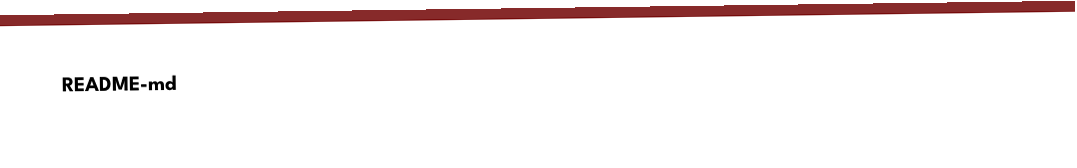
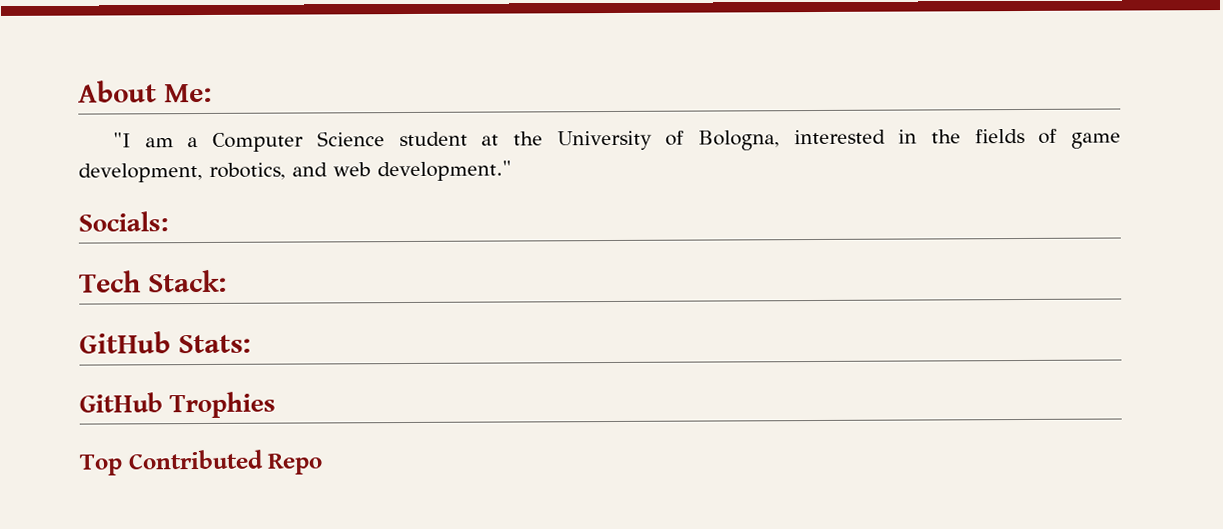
[61,74,178,93] README-md -> [78,80,212,103] [113,128,1121,152] [78,160,512,183] [78,211,169,232] [79,269,227,293] [79,331,251,354] [79,391,277,419] [79,449,324,476] About Me: // "I am a Computer Science student at the University of Bologna, interested in the fields of game development, robotics, and web development." // Socials: // Tech Stack: // GitHub Stats: // GitHub Trophies // Top Contributed Repo

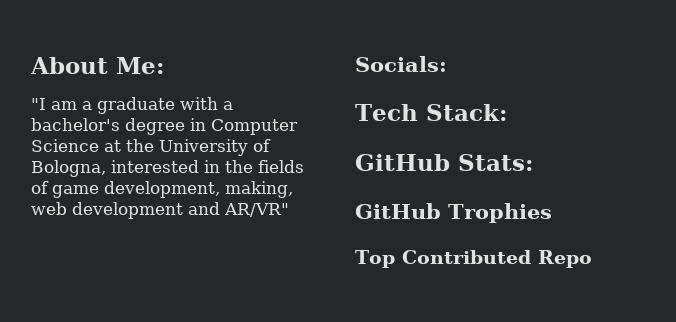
(199, 142) none -> [97,97,233,114] [31,118,206,135] graduate with a bachelor's degree in
[398,131,468,147] student -> (99, 145) none
[209,160,512,182] robotics, and web development." -> [225,181,293,198] [31,202,289,219] making, web development and AR/VR"

